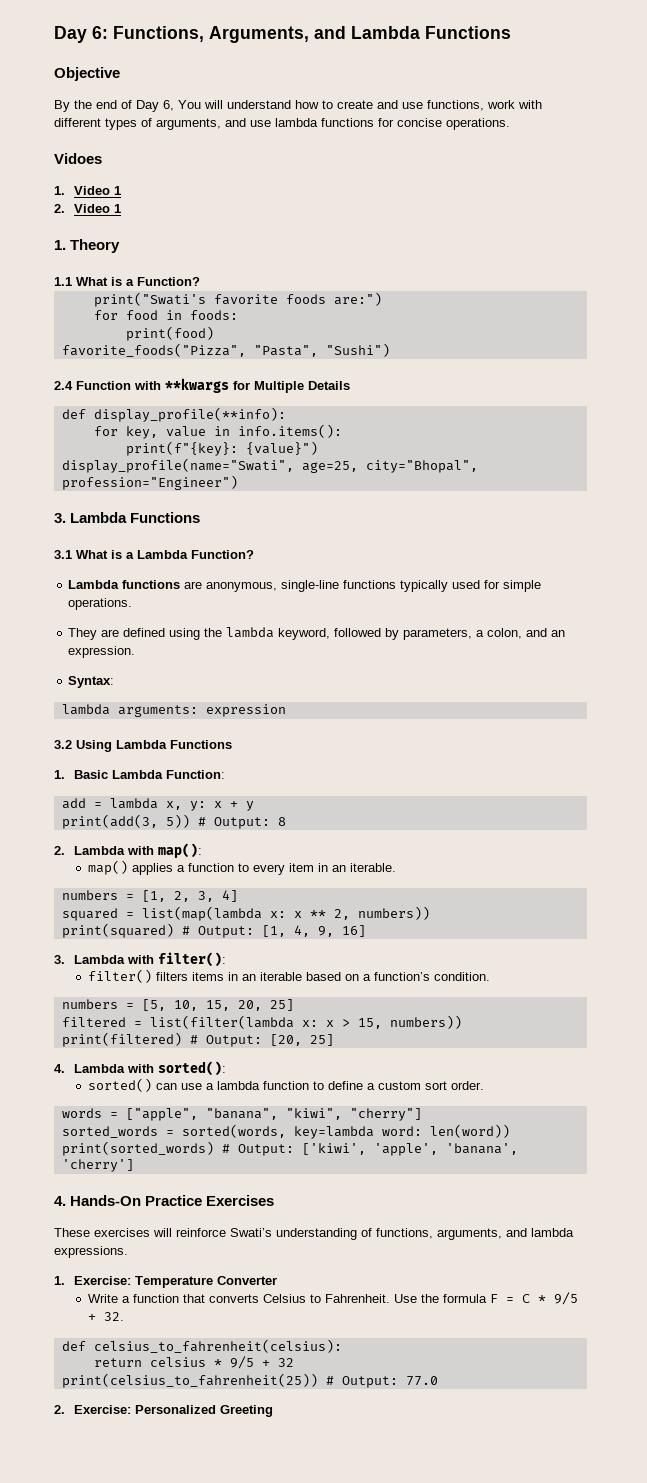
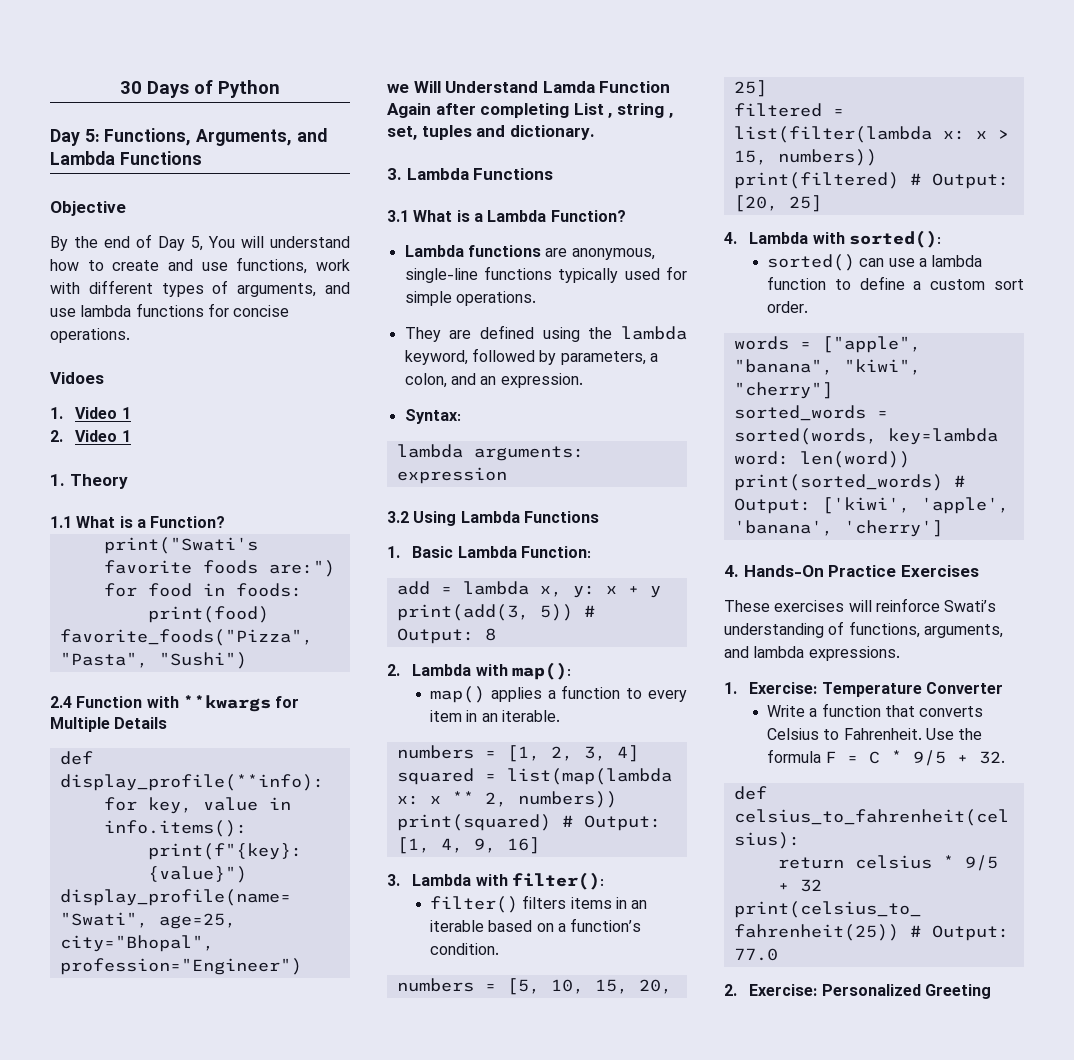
[54,26,108,43] Day 6: -> [120,80,280,98] [50,129,100,146] 30 Days of Python // Day 5:
[163,100,174,111] 6, -> [191,236,203,251] 5,
(238, 482) none -> [387,81,671,93] [387,103,673,118] [387,125,595,140] // we Will Understand Lamda Function Again after completing List , string , set, tuples and dictionary.

